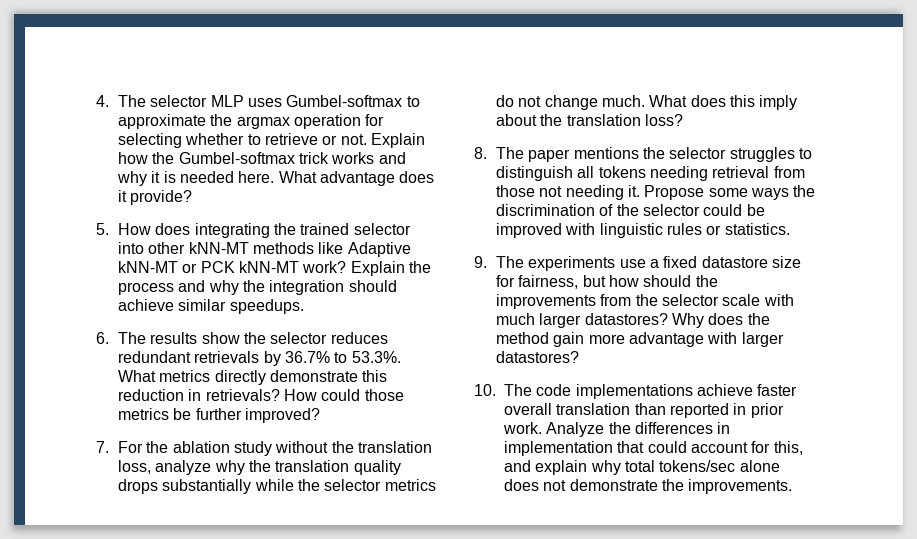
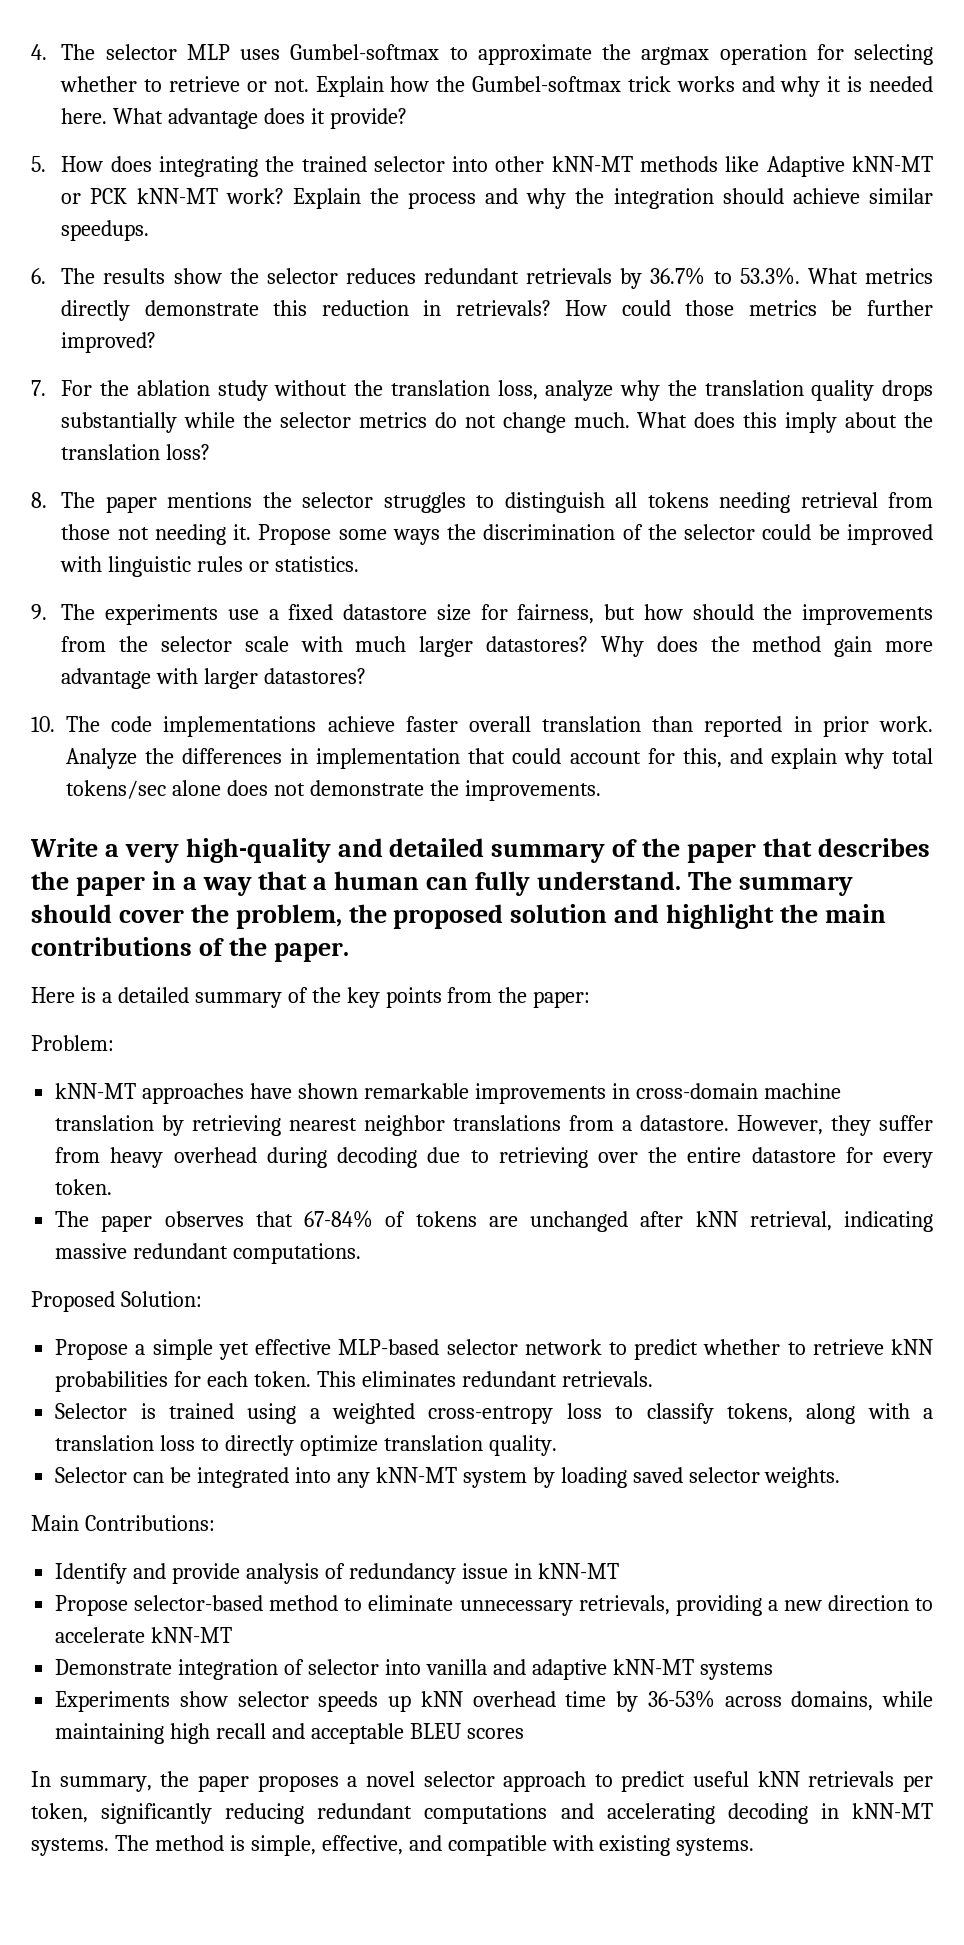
(793, 486) none -> [30,838,930,863] [31,871,853,896] [31,904,886,929] [31,937,349,962] [31,987,591,1008] [31,1035,114,1051] [55,1083,841,1104] [55,1115,934,1136] [55,1147,934,1168] [55,1179,113,1195] [55,1210,934,1232] [55,1243,362,1264] [31,1291,202,1312] [55,1339,934,1360] [55,1371,653,1392] [55,1403,933,1424] [55,1435,557,1456] [55,1467,841,1488] [31,1515,215,1531] [55,1563,619,1584] [55,1595,934,1616] [55,1627,233,1643] [55,1659,773,1680] [55,1690,934,1712] [55,1723,524,1744] [31,1771,933,1792] [31,1803,933,1824] [31,1835,755,1856] // Write a very high-quality and detailed summary of the paper that describes the paper in a way that a human can fully understand. The summary should cover the problem, the proposed solution and highlight the main contributions of the paper. // Here is a detailed summary of the key points from the paper: // Problem: // kNN-MT approaches have shown remarkable improvements in cross-domain machine translation by retrieving nearest neighbor translations from a datastore. However, they suffer from heavy overhead during decoding due to retrieving over the entire datastore for every token. // The paper observes that 67-84% of tokens are unchanged after kNN retrieval, indicating massive redundant computations. // Proposed Solution: // Propose a simple yet effective MLP-based selector network to predict whether to retrieve kNN probabilities for each token. This eliminates redundant retrievals. // Selector is trained using a weighted cross-entropy loss to classify tokens, along with a translation loss to directly optimize translation quality. // Selector can be integrated into any kNN-MT system by loading saved selector weights. // Main Contributions: // Identify and provide analysis of redundancy issue in kNN-MT // Propose selector-based method to eliminate unnecessary retrievals, providing a new direction to accelerate kNN-MT // Demonstrate integration of selector into vanilla and adaptive kNN-MT systems // Experiments show selector speeds up kNN overhead time by 36-53% across domains, while maintaining high recall and acceptable BLEU scores // In summary, the paper proposes a novel selector approach to predict useful kNN retrievals per token, significantly reducing redundant computations and accelerating decoding in kNN-MT systems. The method is simple, effective, and compatible with existing systems.

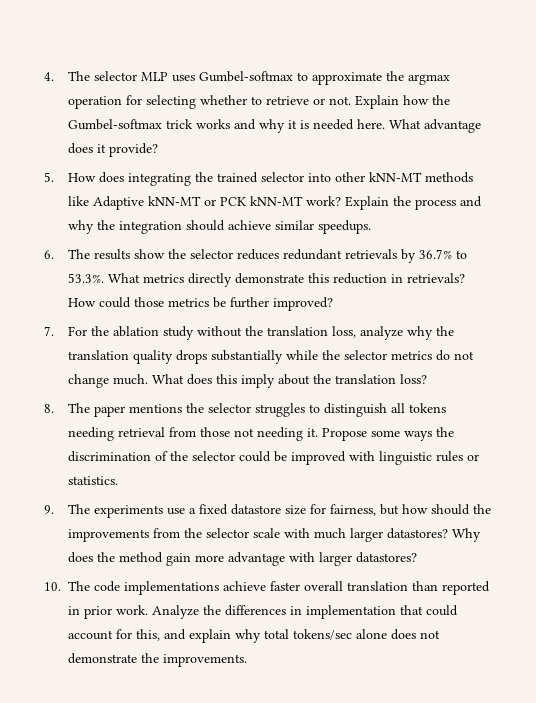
[30,838,930,863] [31,871,853,896] [31,904,886,929] [31,937,349,962] [31,987,591,1008] [31,1035,114,1051] [55,1083,841,1104] [55,1115,934,1136] [55,1147,934,1168] [55,1179,113,1195] [55,1210,934,1232] [55,1243,362,1264] [31,1291,202,1312] [55,1339,934,1360] [55,1371,653,1392] [55,1403,933,1424] [55,1435,557,1456] [55,1467,841,1488] [31,1515,215,1531] [55,1563,619,1584] [55,1595,934,1616] [55,1627,233,1643] [55,1659,773,1680] [55,1690,934,1712] [55,1723,524,1744] [31,1771,933,1792] [31,1803,933,1824] [31,1835,755,1856] // Write a very high-quality and detailed summary of the paper that describes the paper in a way that a human can fully understand. The summary should cover the problem, the proposed solution and highlight the main contributions of the paper. // Here is a detailed summary of the key points from the paper: // Problem: // kNN-MT approaches have shown remarkable improvements in cross-domain machine translation by retrieving nearest neighbor translations from a datastore. However, they suffer from heavy overhead during decoding due to retrieving over the entire datastore for every token. // The paper observes that 67-84% of tokens are unchanged after kNN retrieval, indicating massive redundant computations. // Proposed Solution: // Propose a simple yet effective MLP-based selector network to predict whether to retrieve kNN probabilities for each token. This eliminates redundant retrievals. // Selector is trained using a weighted cross-entropy loss to classify tokens, along with a translation loss to directly optimize translation quality. // Selector can be integrated into any kNN-MT system by loading saved selector weights. // Main Contributions: // Identify and provide analysis of redundancy issue in kNN-MT // Propose selector-based method to eliminate unnecessary retrievals, providing a new direction to accelerate kNN-MT // Demonstrate integration of selector into vanilla and adaptive kNN-MT systems // Experiments show selector speeds up kNN overhead time by 36-53% across domains, while maintaining high recall and acceptable BLEU scores // In summary, the paper proposes a novel selector approach to predict useful kNN retrievals per token, significantly reducing redundant computations and accelerating decoding in kNN-MT systems. The method is simple, effective, and compatible with existing systems. -> (248, 660) none

